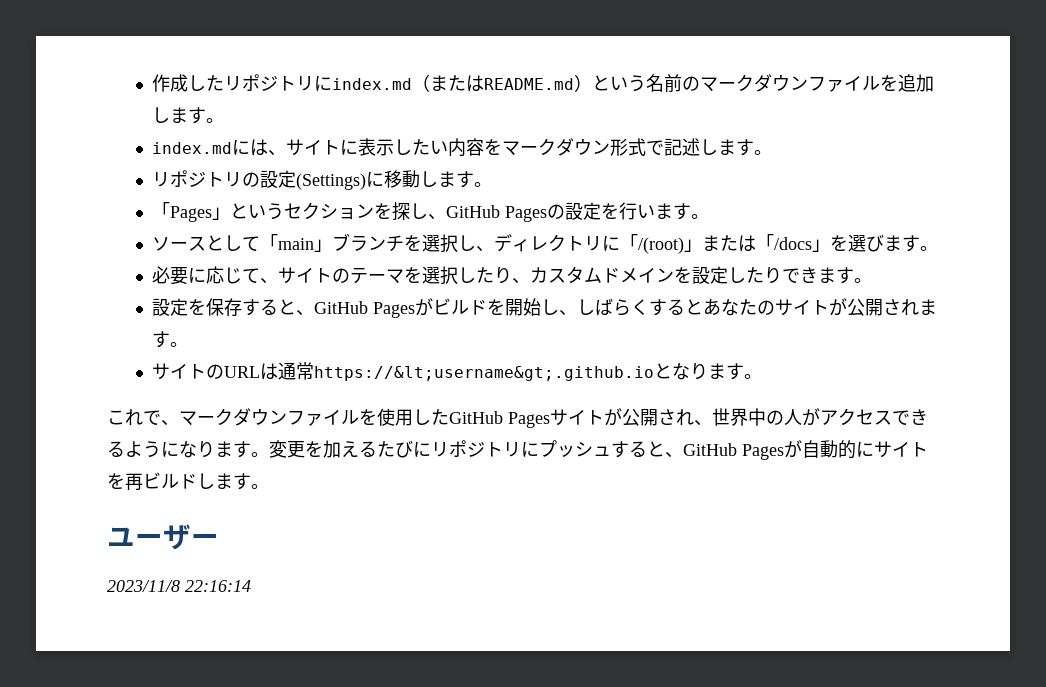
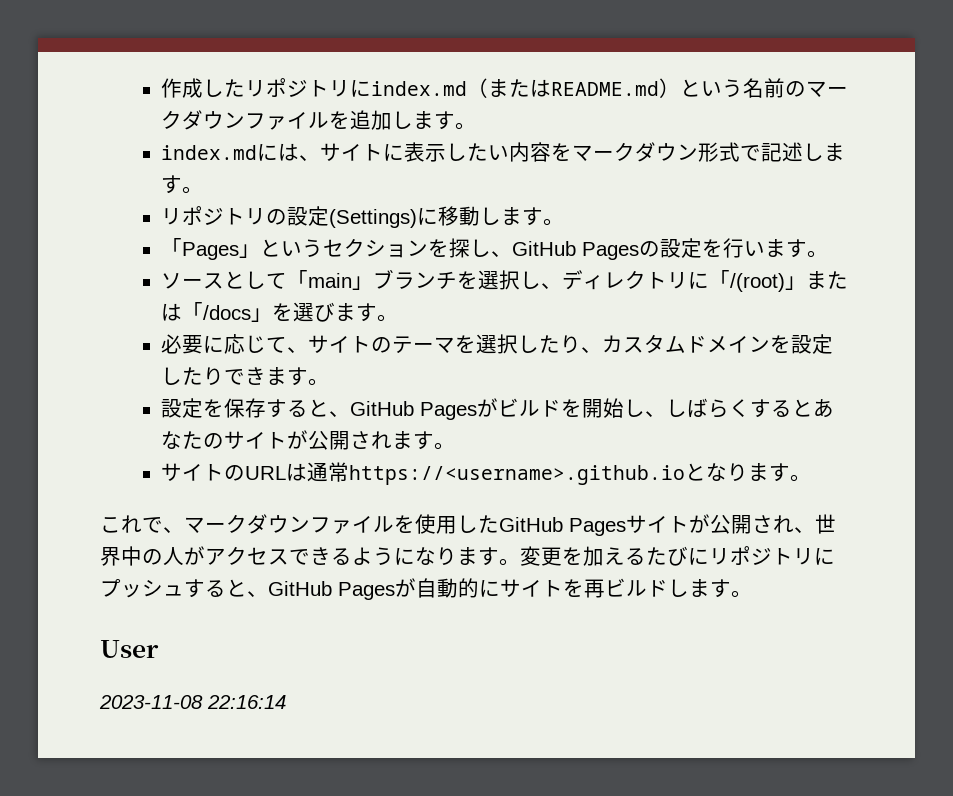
[314,366,655,381] https://&lt;username&gt;.github.io -> [349,465,686,485] https://<username>.github.io
[107,524,219,550] [107,580,180,592] ユーザー // 2023/11/8 -> [100,640,159,658] [99,695,203,709] User // 2023-11-08

